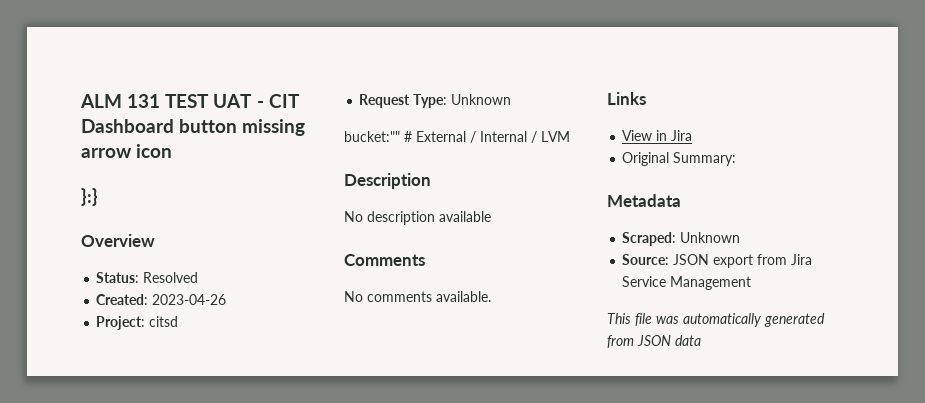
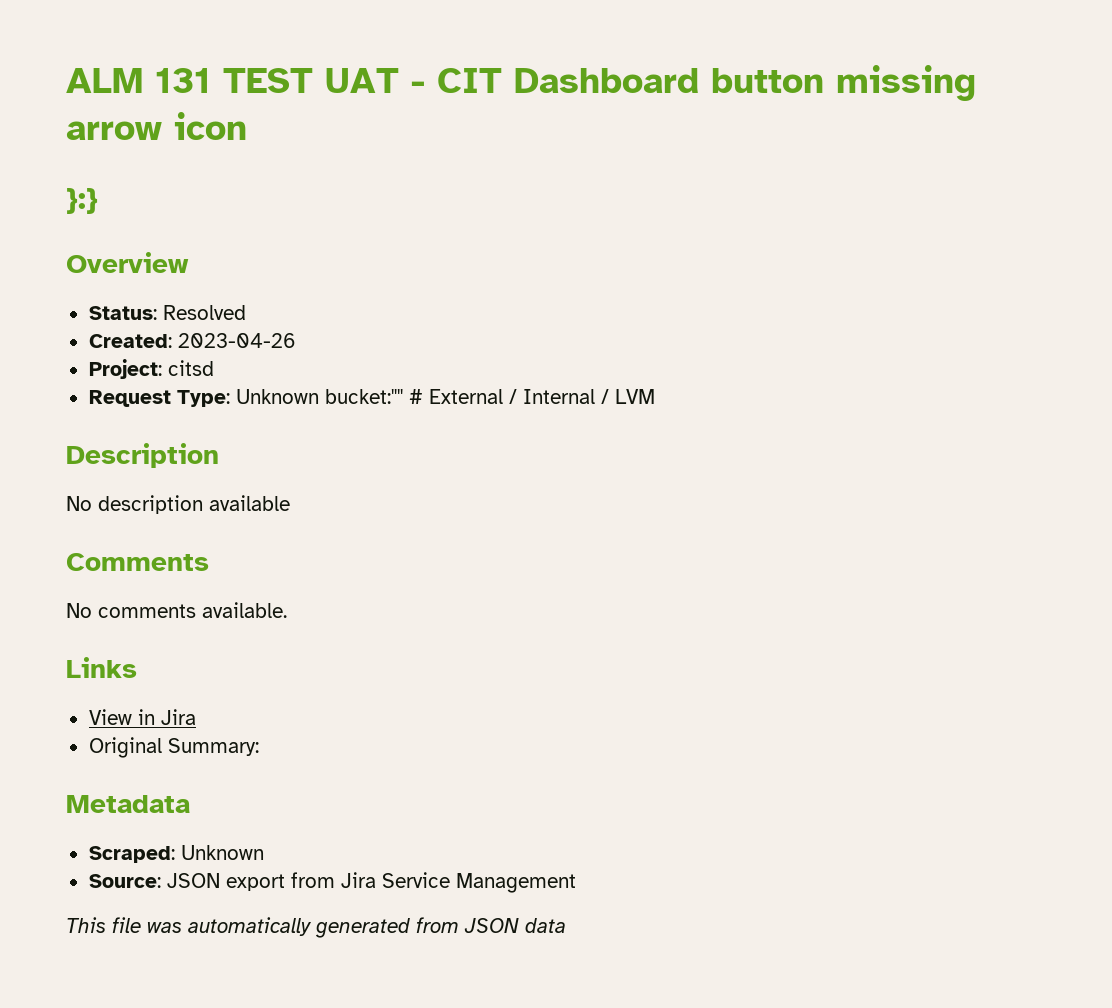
(512, 99) // -> (319, 396) none

